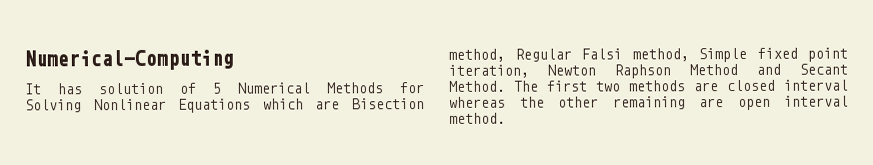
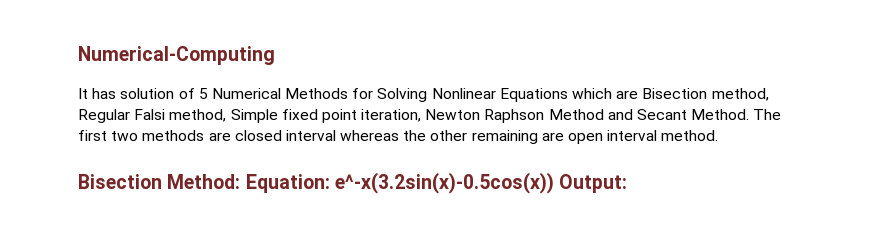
(506, 118) none -> [78,172,628,194] // Bisection Method: Equation: e^-x(3.2sin(x)-0.5cos(x)) Output:

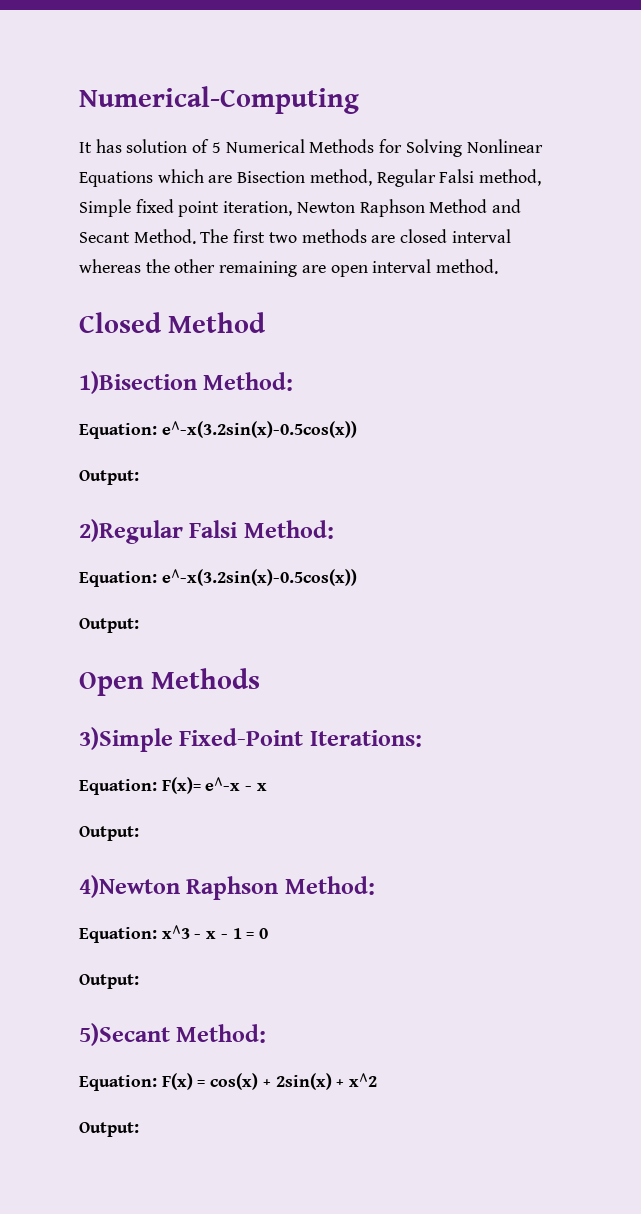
[78,172,628,194] Bisection Method: Equation: e^-x(3.2sin(x)-0.5cos(x)) Output: -> [79,312,267,333] [79,371,294,394] [79,421,357,439] [79,470,139,485] [79,519,334,544] [79,569,357,587] [79,618,139,633] [79,668,261,696] [79,727,422,752] [79,777,267,795] [79,826,139,841] [79,875,375,900] [79,925,269,943] [79,974,139,989] [79,1023,267,1046] [79,1073,378,1091] [79,1122,139,1137] Closed Method // 1)Bisection Method: // Equation: e^-x(3.2sin(x)-0.5cos(x)) // Output: // 2)Regular Falsi Method: // Equation: e^-x(3.2sin(x)-0.5cos(x)) // Output: // Open Methods // 3)Simple Fixed-Point Iterations: // Equation: F(x)= e^-x - x // Output: // 4)Newton Raphson Method: // Equation: x^3 - x - 1 = 0 // Output: // 5)Secant Method: // Equation: F(x) = cos(x) + 2sin(x) + x^2 // Output:

